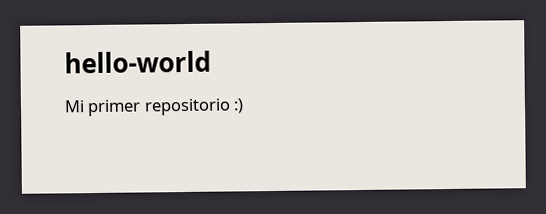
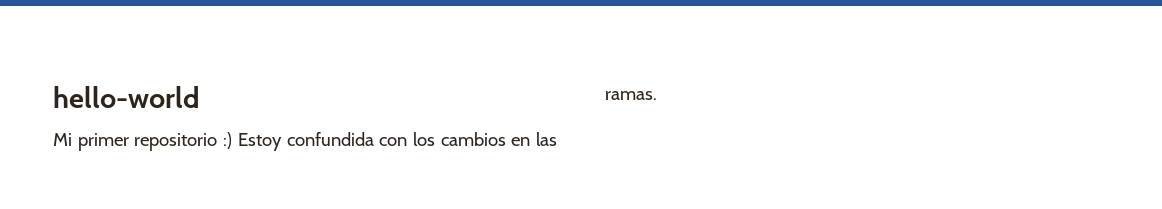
(245, 106) none -> [237,132,557,151] [605,91,657,100] Estoy confundida con los cambios en las ramas.

